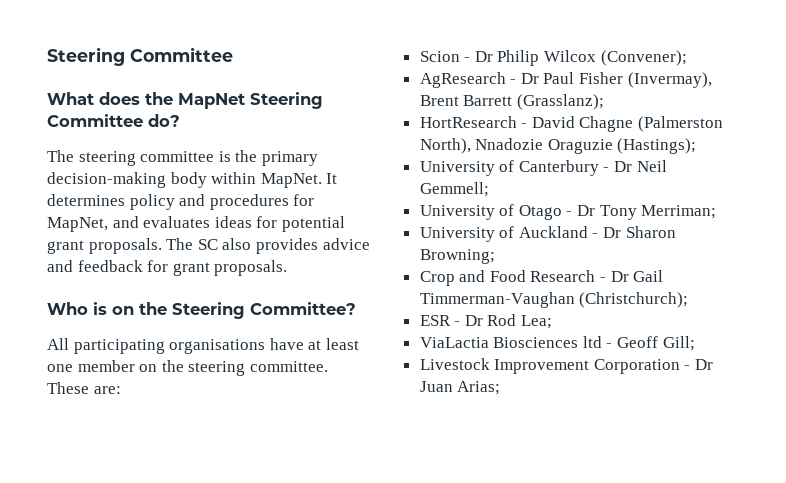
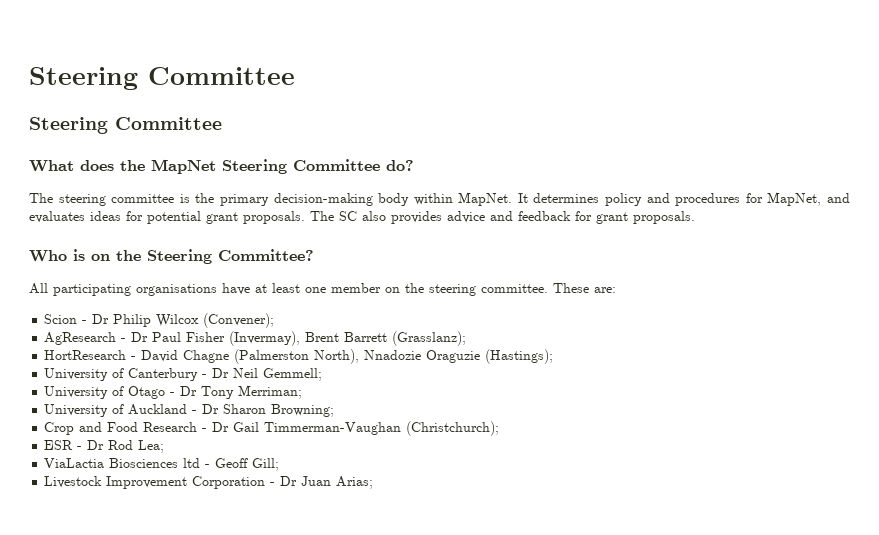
[47,47,233,66] Steering Committee -> [29,67,295,90] [29,117,222,134] Steering Committee // Steering Committee

